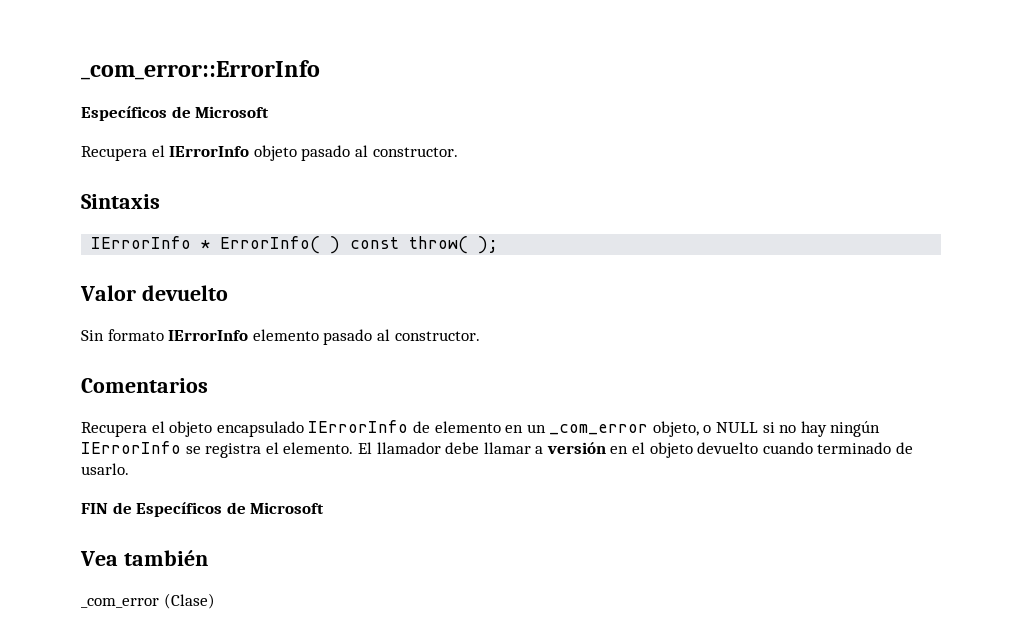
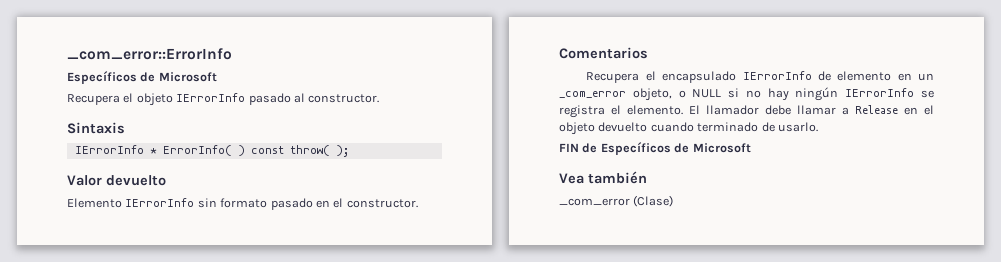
[169,145,297,161] IErrorInfo objeto -> [136,93,246,106] objeto IErrorInfo
[81,329,390,345] Sin formato IErrorInfo elemento pasado al -> [67,198,344,210] Elemento IErrorInfo sin formato pasado en el
[169,421,213,437] objeto -> (656, 76) none
[546,442,606,454] versión -> [855,105,898,114] Release

